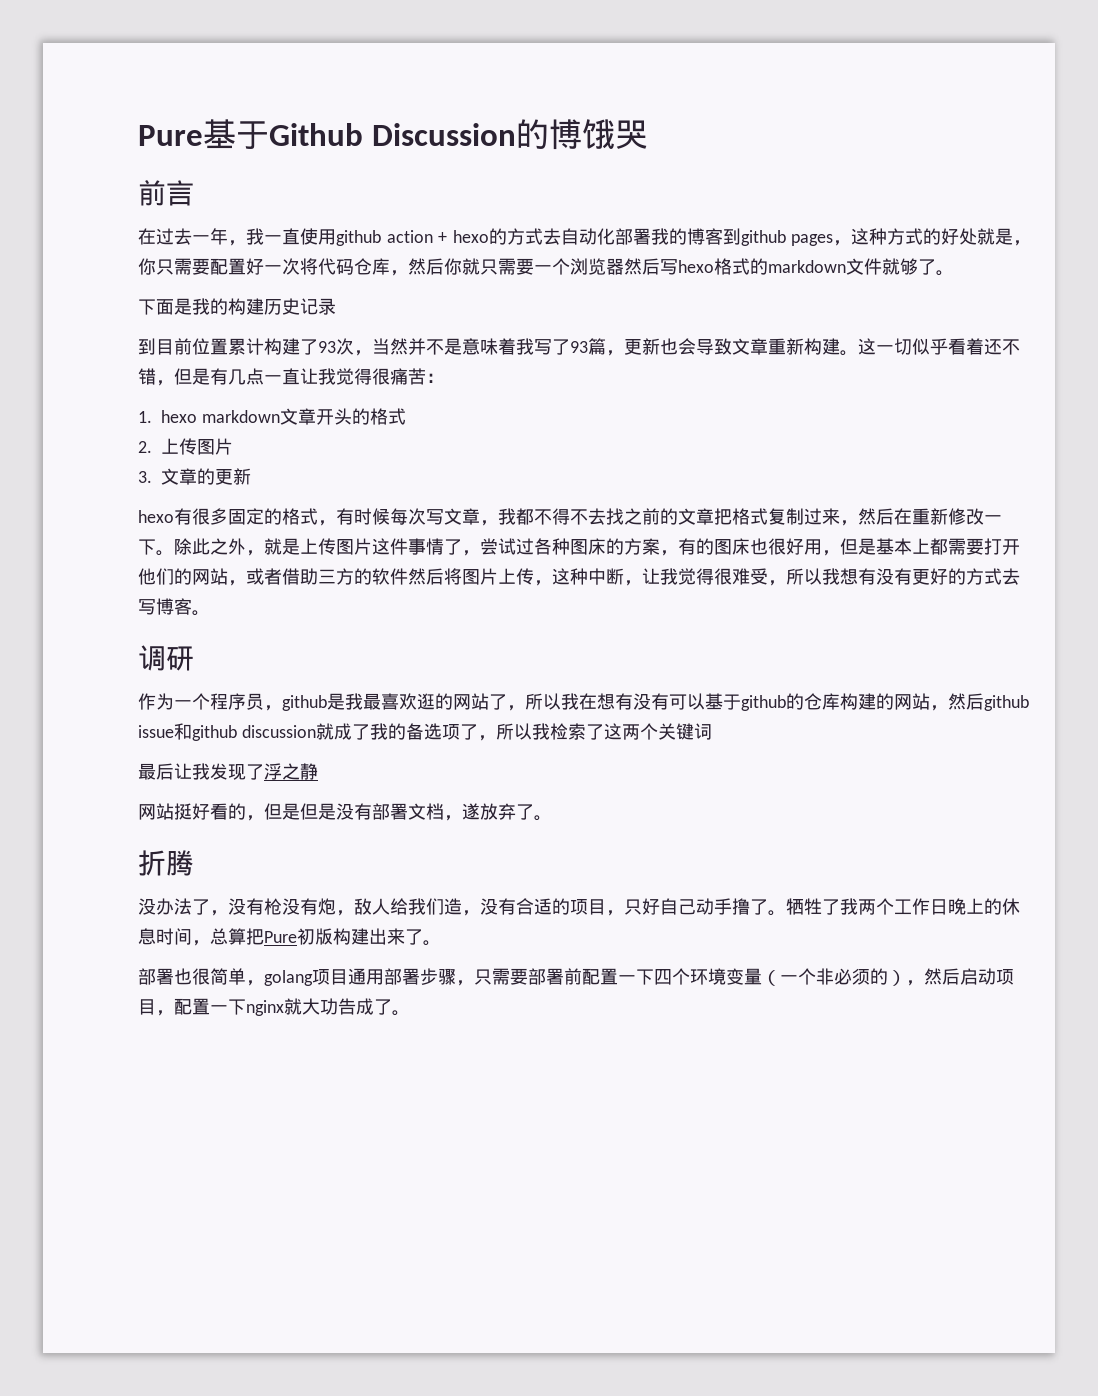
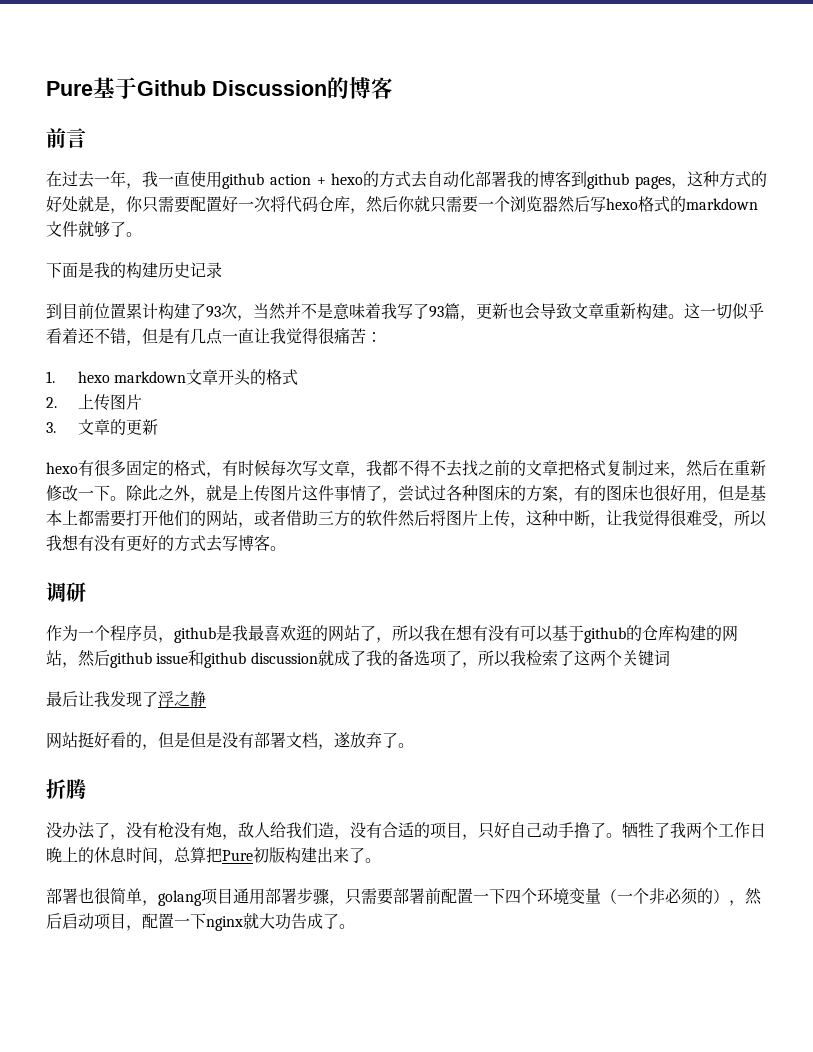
[581,119,648,149] 饿哭 -> [371,77,393,99] 客

